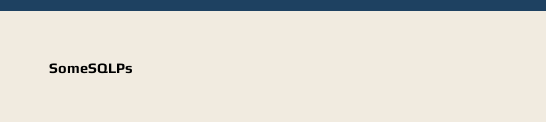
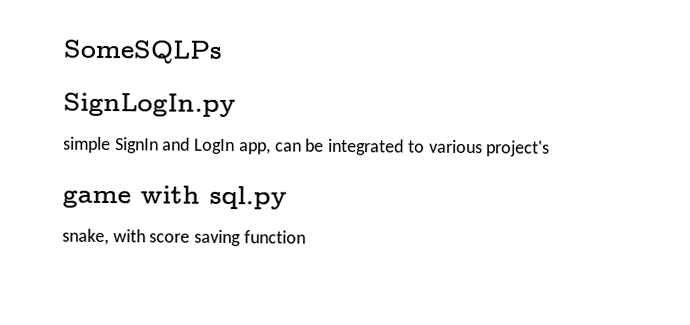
(133, 68) none -> [63,92,236,118] [63,136,551,157] [62,185,287,210] [62,228,306,247] // SignLogIn.py // simple SignIn and LogIn app, can be integrated to various project's // game with sql.py // snake, with score saving function

